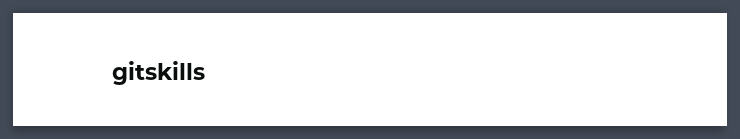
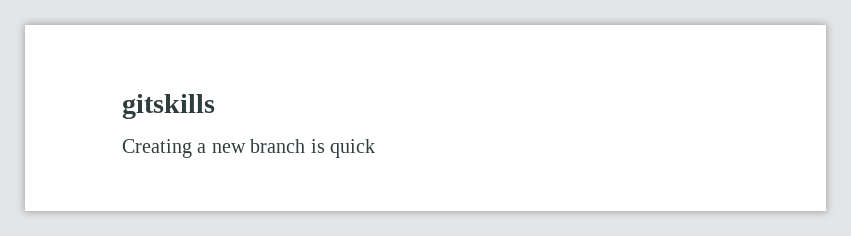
(205, 73) none -> [122,139,375,158] // Creating a new branch is quick

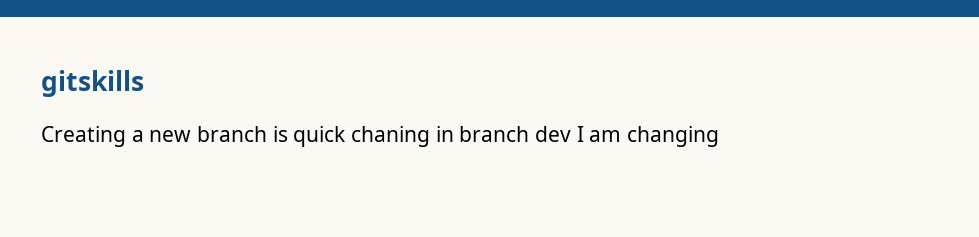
(375, 148) none -> [351,126,720,147] chaning in branch dev I am changing

